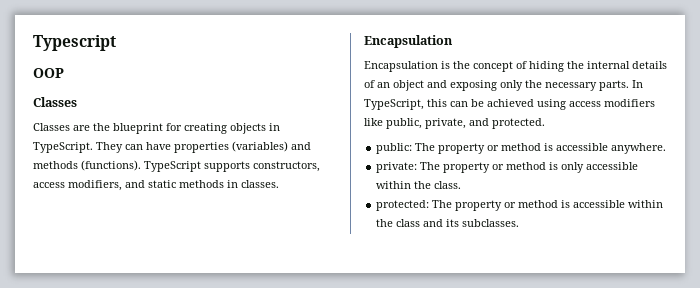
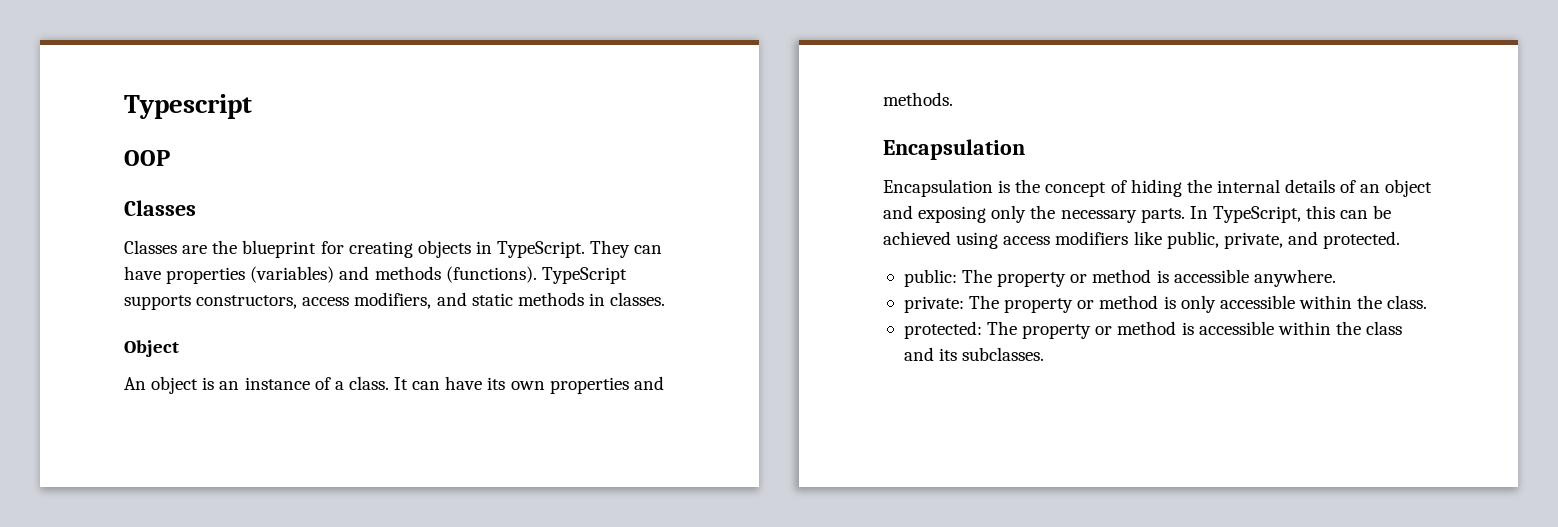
(279, 184) none -> [124,340,179,357] [124,376,664,394] [883,92,953,106] // Object // An object is an instance of a class. It can have its own properties and methods.

